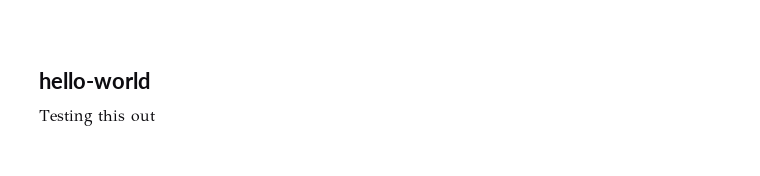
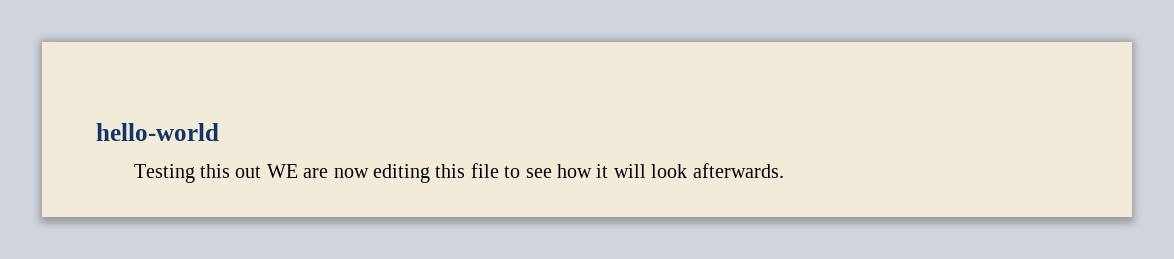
(155, 117) none -> [266,163,784,183] WE are now editing this file to see how it will look afterwards.

